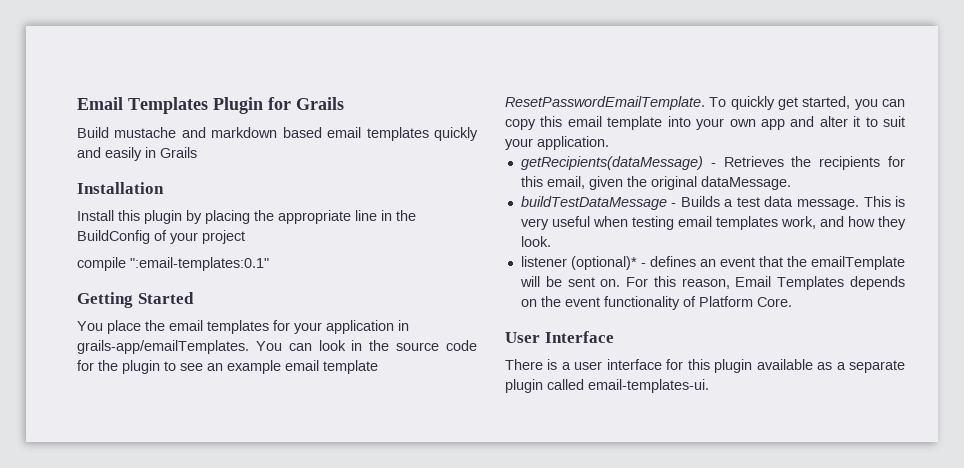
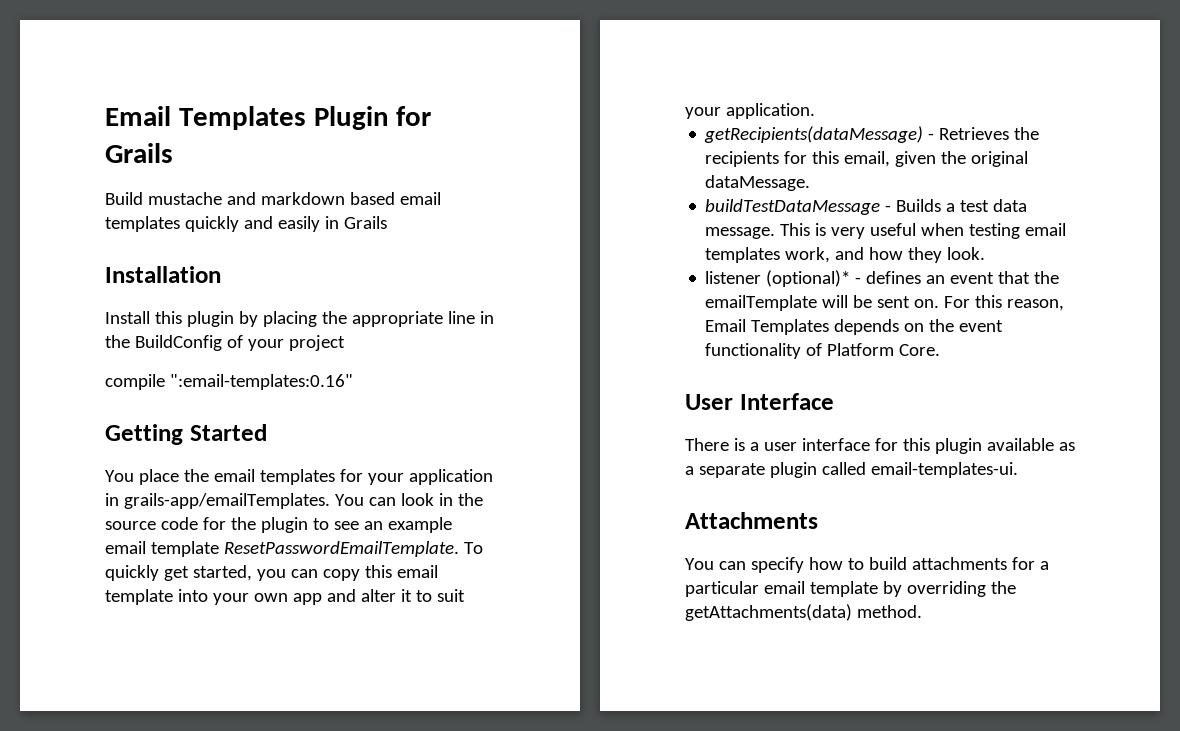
[130,257,269,271] ":email-templates:0.1" -> [169,374,353,390] ":email-templates:0.16"
(709, 386) none -> [685,512,818,529] [685,557,1049,573] [685,581,1016,597] [685,604,922,621] // Attachments // You can specify how to build attachments for a particular email template by overriding the getAttachments(data) method.

